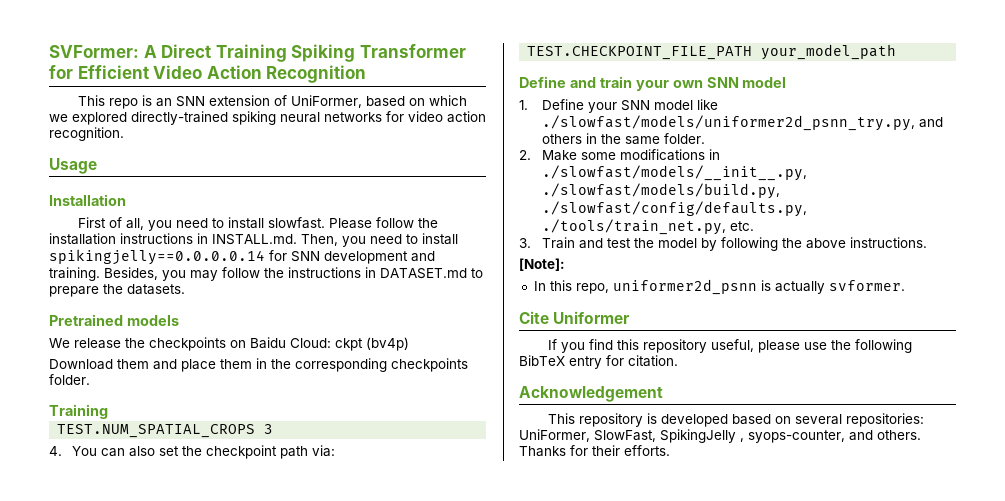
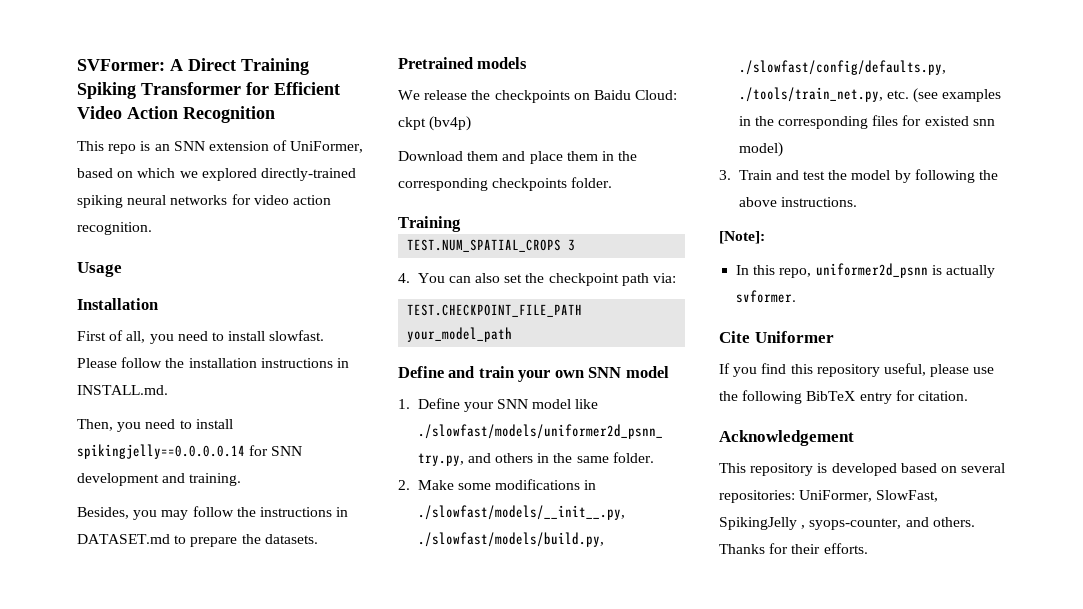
(297, 239) none -> (168, 390) //
(100, 274) none -> (242, 479) //
(754, 226) none -> [913,88,1002,103] [738,115,995,129] [738,142,783,157] (see examples in the corresponding files for existed snn model)

